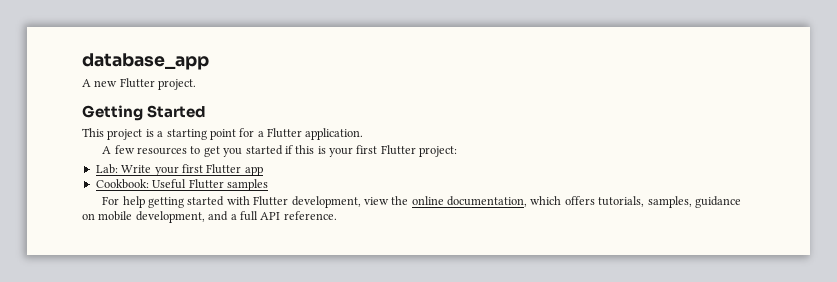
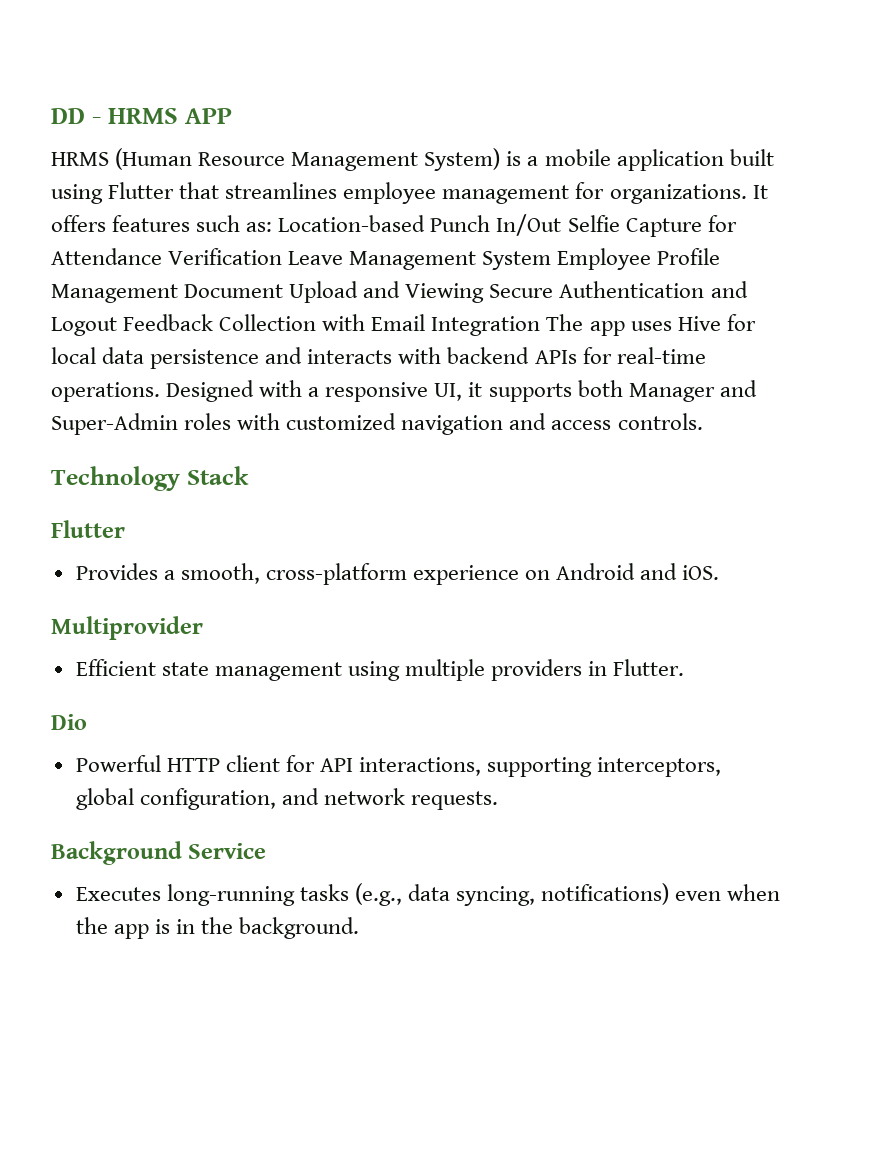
[82,53,209,70] [82,78,197,90] [82,105,207,121] [82,128,364,140] [102,145,458,157] [95,164,263,176] [95,179,268,191] [102,196,741,208] [82,211,337,223] database_app // A new Flutter project. // Getting Started // This project is a starting point for a Flutter application. // A few resources to get you started if this is your first Flutter project: // Lab: Write your first Flutter app // Cookbook: Useful Flutter samples // For help getting started with Flutter development, view the online documentation, which offers tutorials, samples, guidance on mobile development, and a full API reference. -> [51,108,233,124] [51,148,774,171] [51,182,768,204] [51,214,737,237] [51,248,721,270] [51,281,748,303] [51,314,756,336] [51,347,706,369] [51,380,757,402] [51,413,703,435] [51,466,249,491] [51,520,125,538] [75,563,720,585] [51,616,203,640] [75,659,685,681] [51,714,87,730] [75,755,722,777] [75,788,499,810] [51,841,267,865] [75,883,781,906] [75,917,360,939] DD - HRMS APP // HRMS (Human Resource Management System) is a mobile application built using Flutter that streamlines employee management for organizations. It offers features such as: Location-based Punch In/Out Selfie Capture for Attendance Verification Leave Management System Employee Profile Management Document Upload and Viewing Secure Authentication and Logout Feedback Collection with Email Integration The app uses Hive for local data persistence and interacts with backend APIs for real-time operations. Designed with a responsive UI, it supports both Manager and Super-Admin roles with customized navigation and access controls. // Technology Stack // Flutter // Provides a smooth, cross-platform experience on Android and iOS. // Multiprovider // Efficient state management using multiple providers in Flutter. // Dio // Powerful HTTP client for API interactions, supporting interceptors, global configuration, and network requests. // Background Service // Executes long-running tasks (e.g., data syncing, notifications) even when the app is in the background.

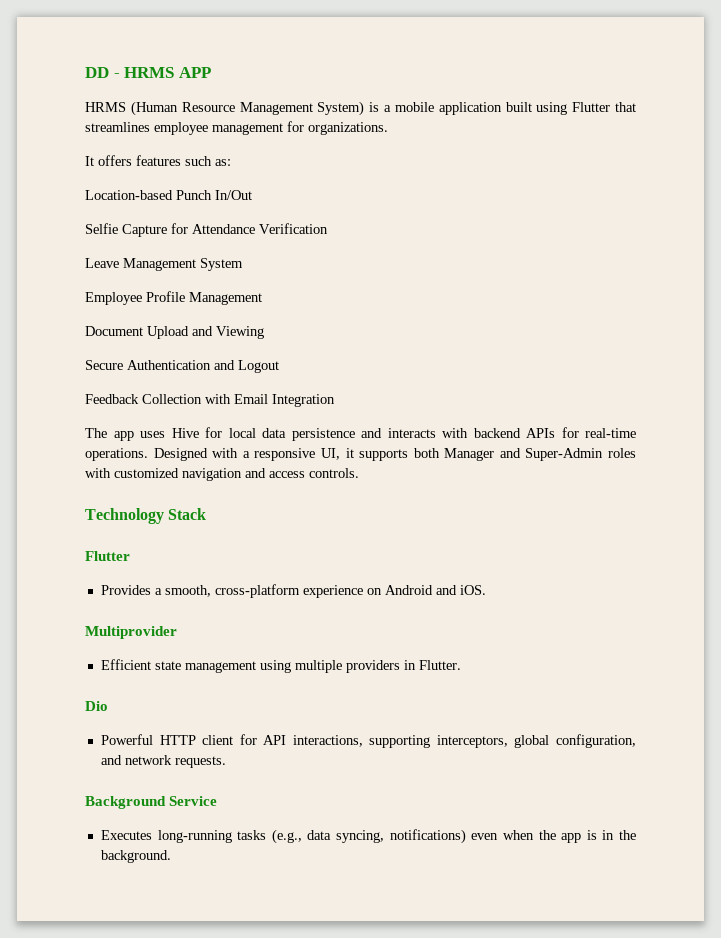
(747, 194) none -> (388, 128) //
(273, 227) none -> (231, 162) //
(562, 225) none -> (252, 195) //
(283, 256) none -> (328, 228) //
(552, 260) none -> (243, 264) //
(178, 293) none -> (262, 298) //
(485, 293) none -> (264, 332) //
(117, 326) none -> (279, 366) //
(541, 326) none -> (335, 400) //

